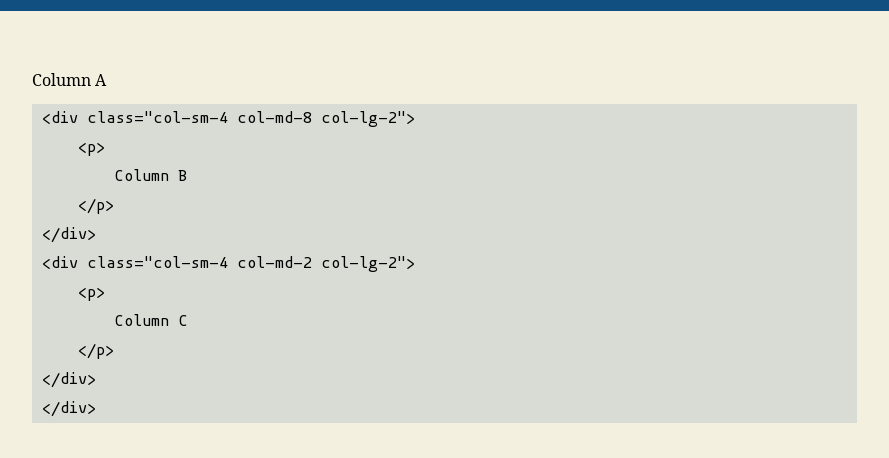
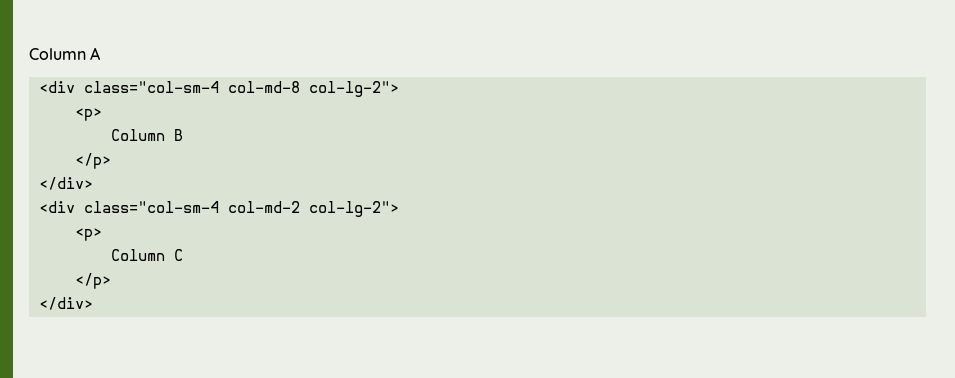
[41,401,96,417] // </div> -> (93, 303) none

